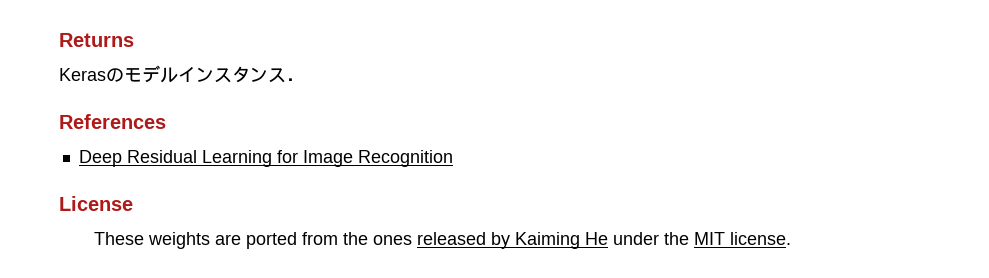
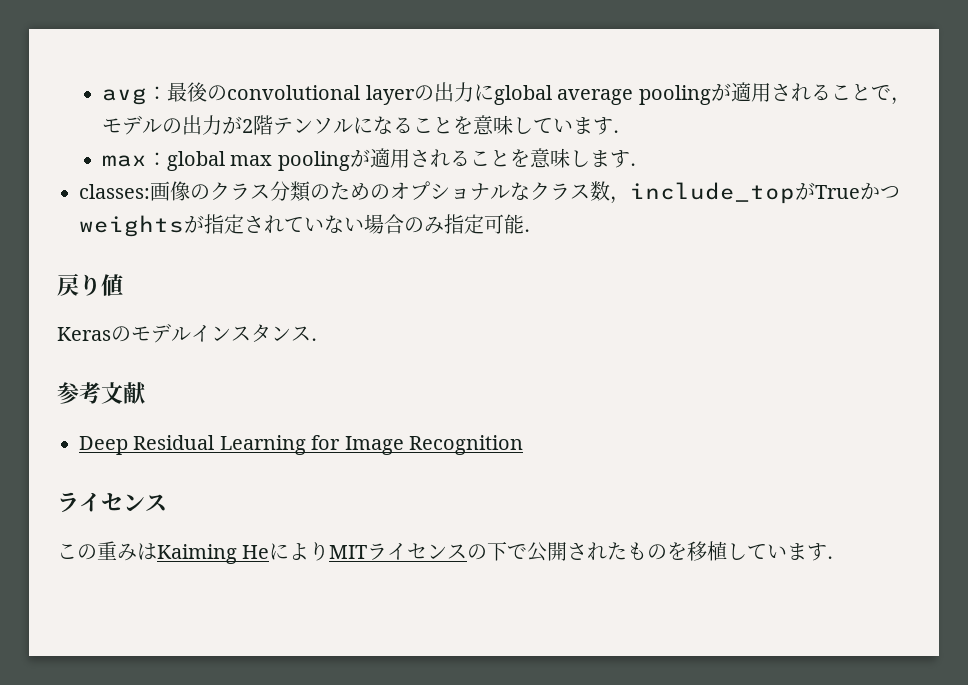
[59,33,134,47] Returns -> [102,82,911,105] [102,115,634,135] [102,148,650,171] [79,181,900,204] [79,214,544,237] [57,273,123,296] avg：最後のconvolutional layerの出力にglobal average poolingが適用されることで，モデルの出力が2階テンソルになることを意味しています． // max：global max poolingが適用されることを意味します． // classes:画像のクラス分類のためのオプショナルなクラス数，include_topがTrueかつweightsが指定されていない場合のみ指定可能． // 戻り値
[59,114,166,129] References -> [57,382,147,404] 参考文献
[59,196,133,211] [94,232,792,249] License // These weights are ported from the ones released by Kaiming He under the MIT license. -> [57,492,167,513] [57,541,848,564] ライセンス // この重みはKaiming HeによりMITライセンスの下で公開されたものを移植しています．

